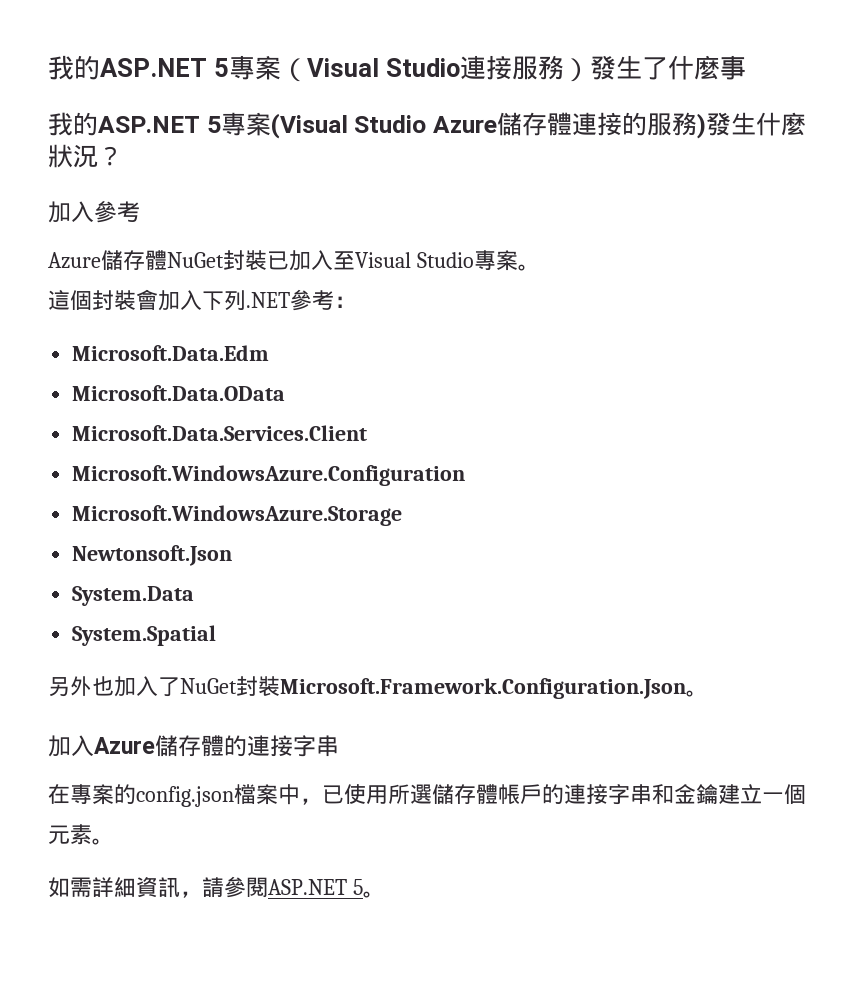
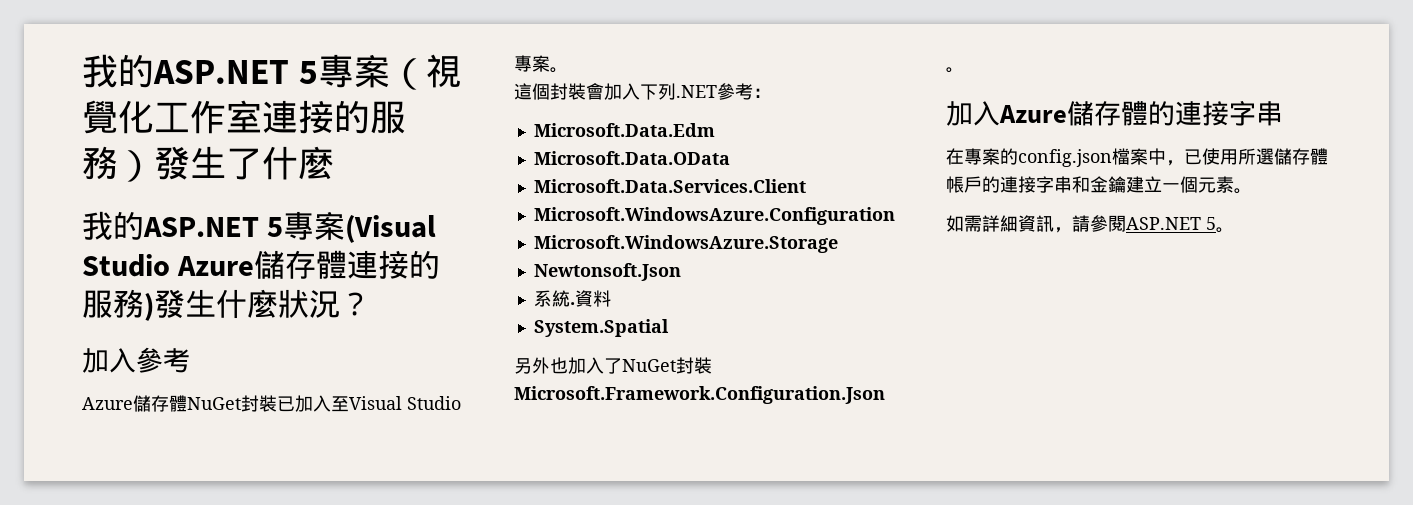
[306,55,512,80] Visual Studio連接 -> [425,54,462,88] [82,100,370,134] 視覺化工作室連接的
[719,55,746,80] 事 -> (334, 163) none
[72,586,195,606] System.Data -> [533,290,611,307] 系統.資料

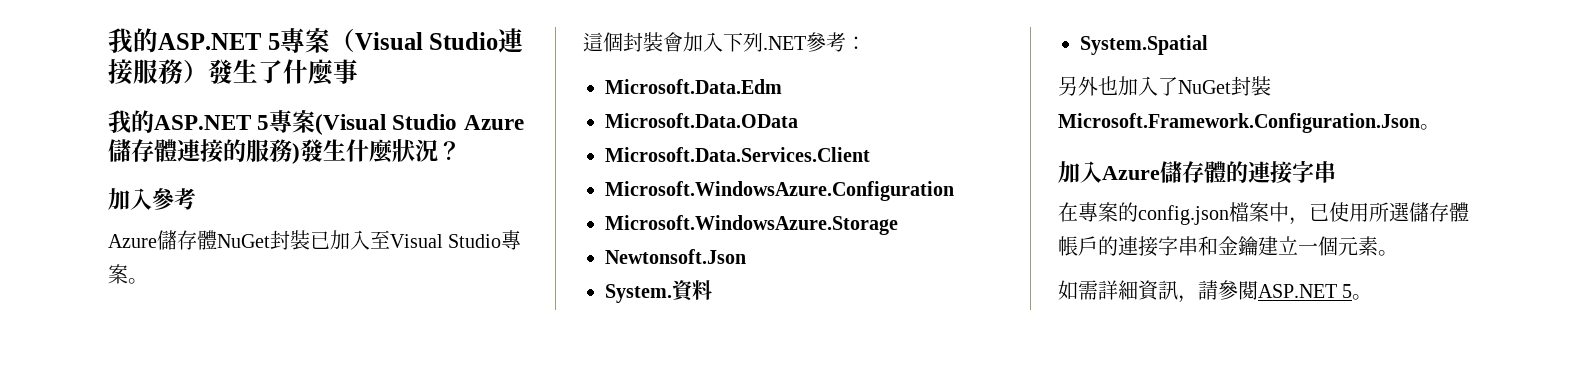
[425,54,462,88] [82,100,370,134] 視覺化工作室連接的 -> [354,28,524,53] [108,59,133,85] Visual Studio連接
(334, 163) none -> [333,59,358,84] 事
[533,290,575,307] 系統. -> [605,284,672,303] System.

